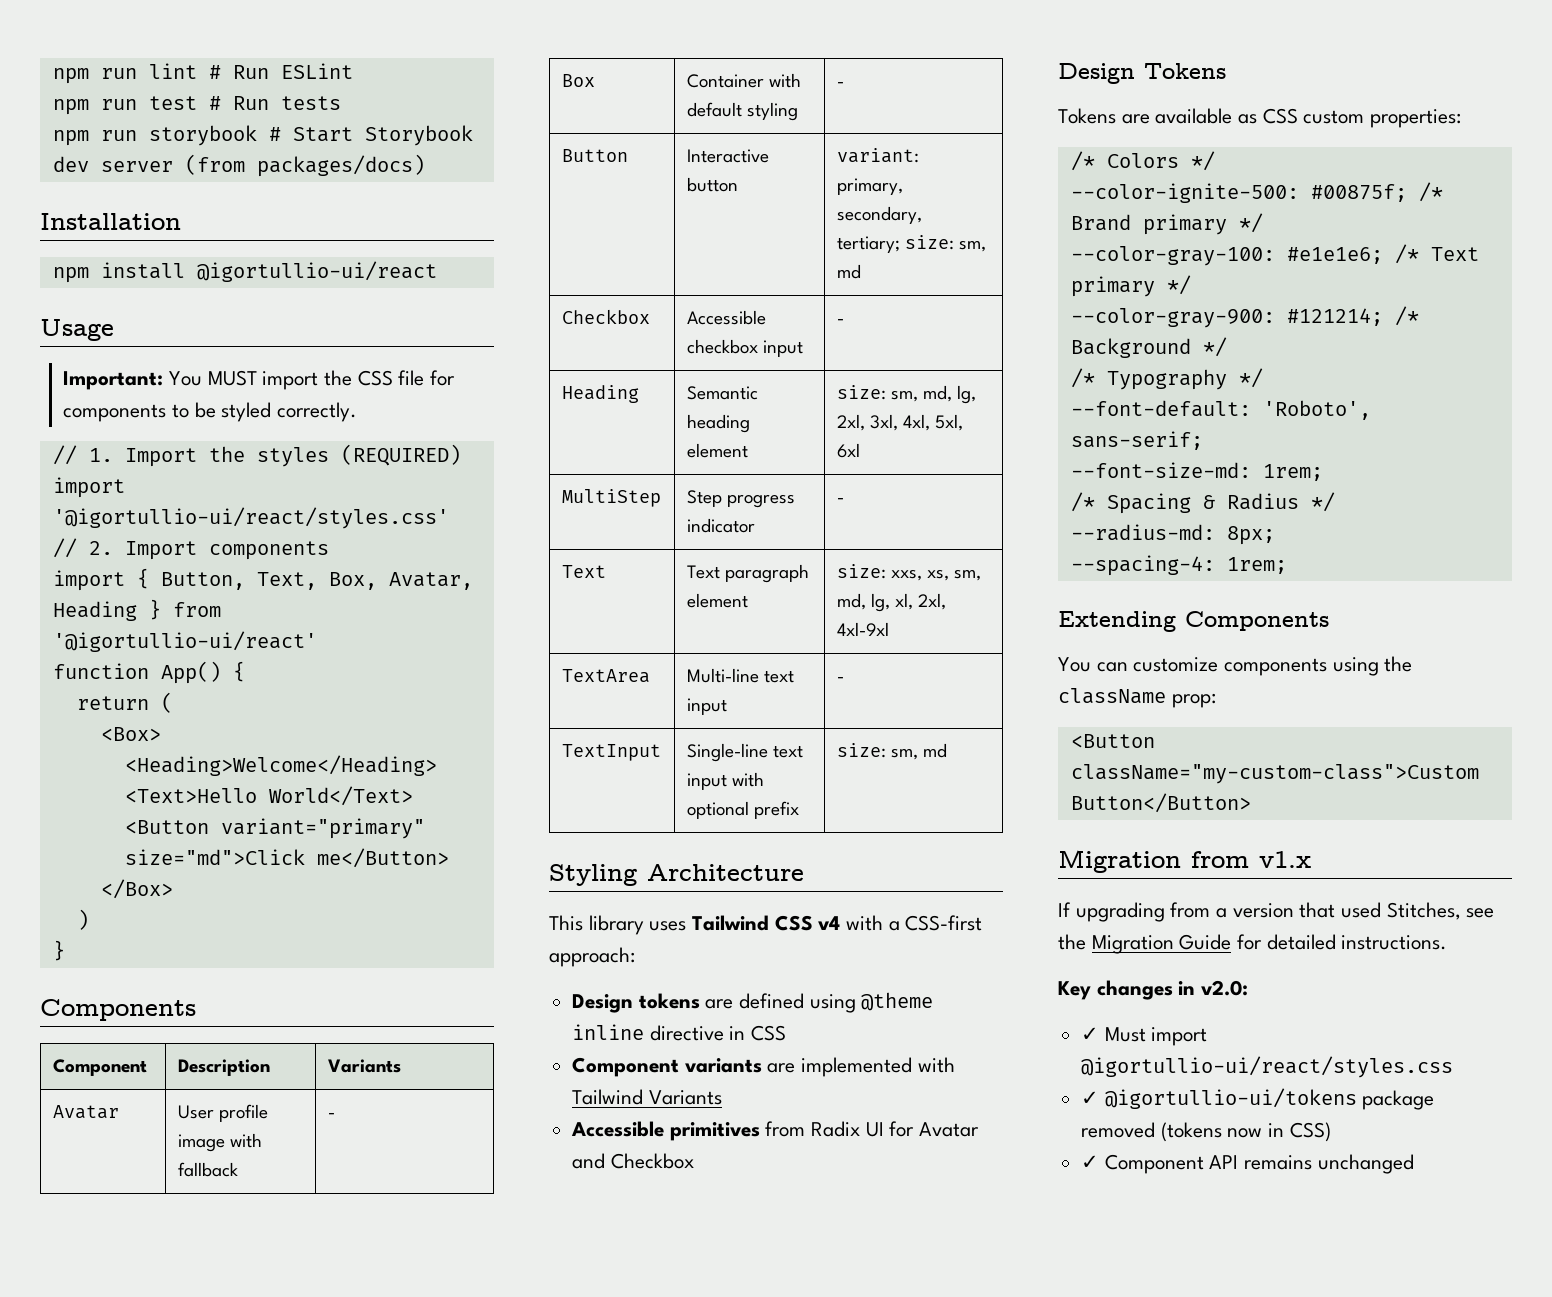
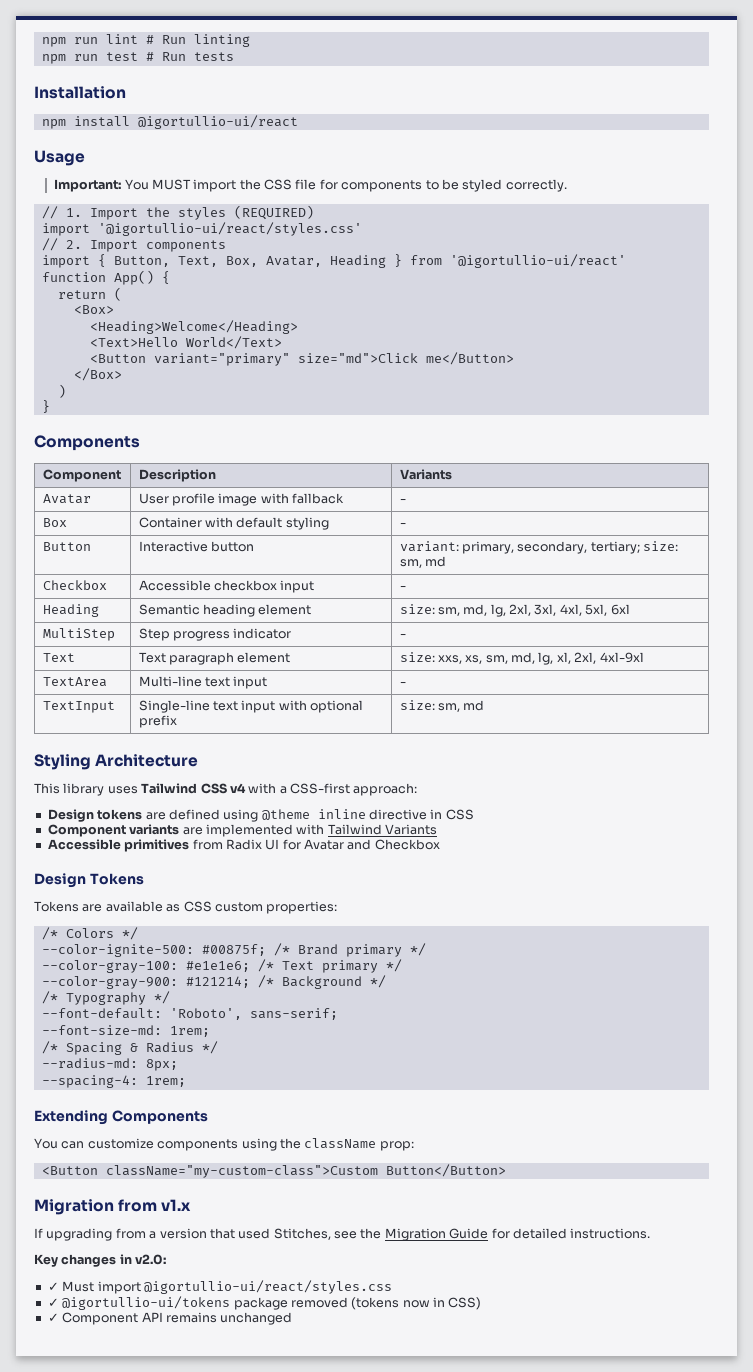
[280,63,353,79] ESLint -> [193,34,250,47] linting
[52,125,473,146] [52,154,425,177] // npm run storybook # Start Storybook dev server (from packages/docs) -> (234, 56) none

